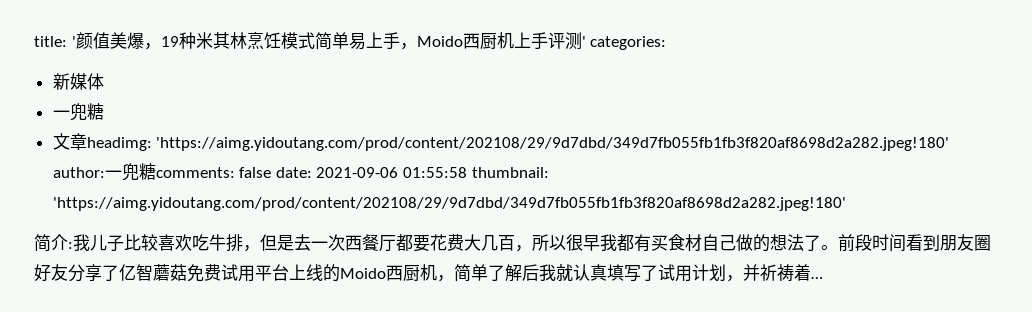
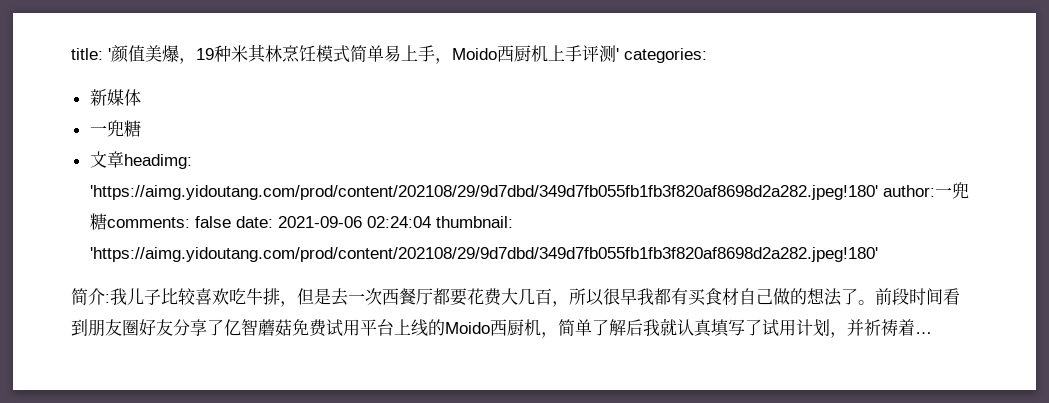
[403,167,468,178] 01:55:58 -> [366,216,431,228] 02:24:04

